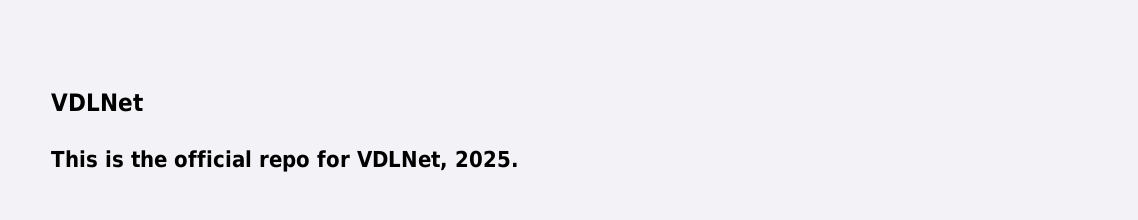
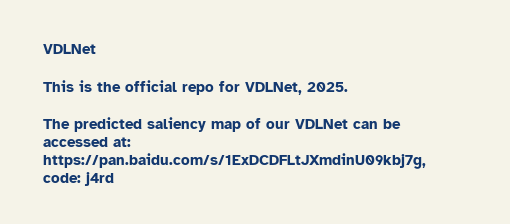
(519, 159) none -> [43,117,401,132] [43,137,131,147] [43,153,426,169] [43,172,114,186] // The predicted saliency map of our VDLNet can be accessed at: https://pan.baidu.com/s/1ExDCDFLtJXmdinU09kbj7g, code: j4rd

